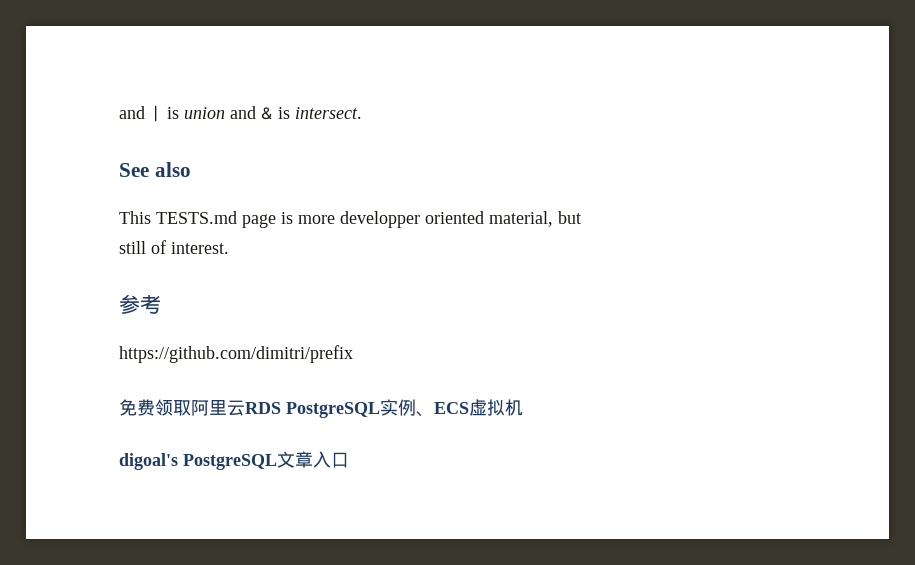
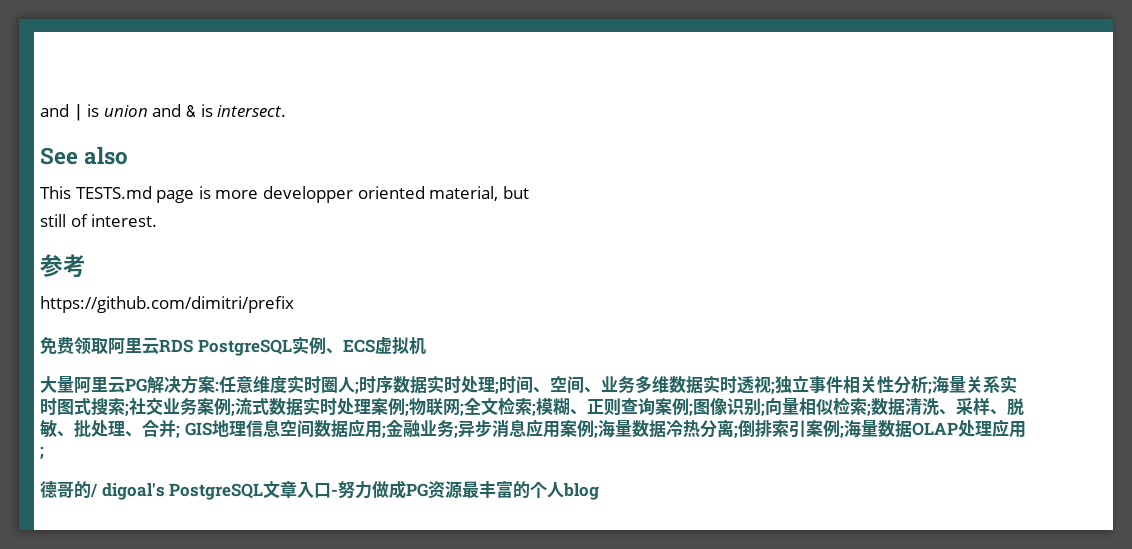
[119,451,349,470] digoal's PostgreSQL文章入口 -> [40,375,1017,395] [40,397,1024,417] [40,419,1026,439] [40,447,44,460] [40,480,600,500] 大量阿里云PG解决方案:任意维度实时圈人;时序数据实时处理;时间、空间、业务多维数据实时透视;独立事件相关性分析;海量关系实时图式搜索;社交业务案例;流式数据实时处理案例;物联网;全文检索;模糊、正则查询案例;图像识别;向量相似检索;数据清洗、采样、脱敏、批处理、合并; GIS地理信息空间数据应用;金融业务;异步消息应用案例;海量数据冷热分离;倒排索引案例;海量数据OLAP处理应用; // 德哥的/ digoal's PostgreSQL文章入口-努力做成PG资源最丰富的个人blog

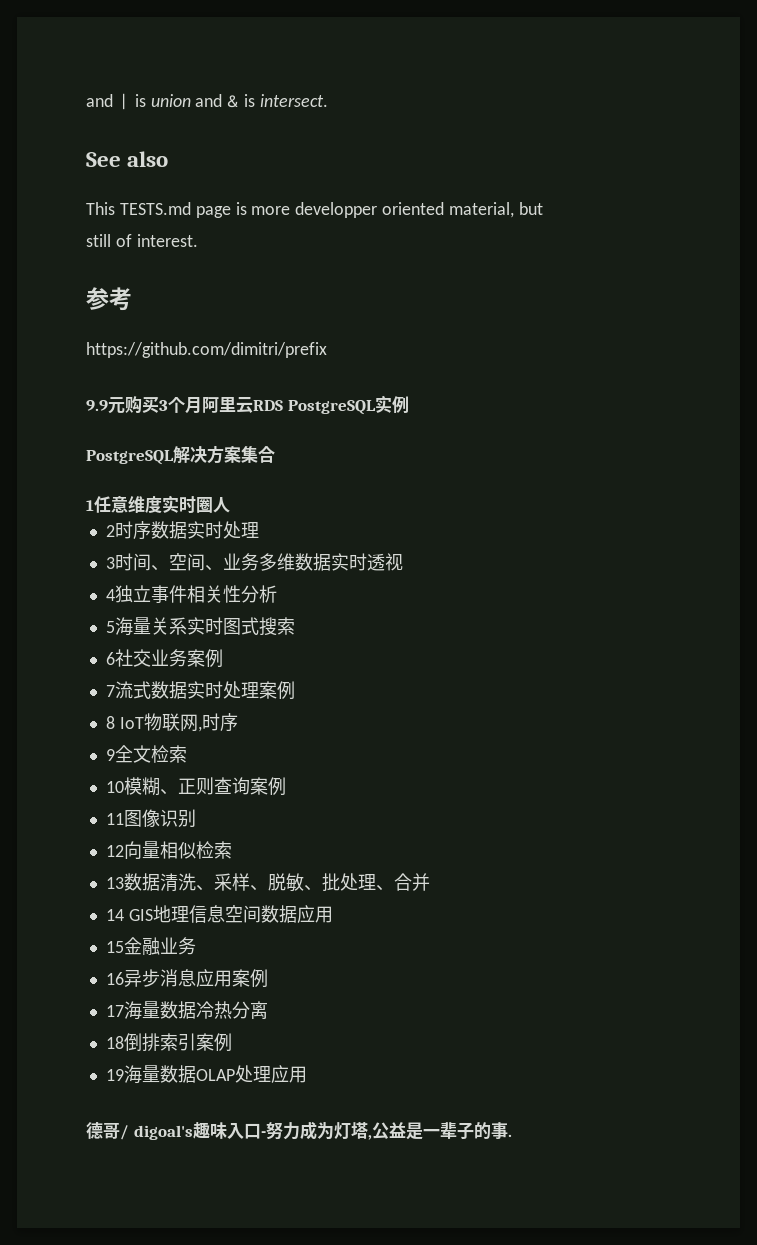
[40,337,108,355] 免费领取 -> [86,396,202,414] 9.9元购买3个月
[325,336,426,355] [40,375,219,394] 、ECS虚拟机 // 大量阿里云PG解决方案: -> [86,445,275,465] [86,500,94,511] // PostgreSQL解决方案集合 // 1
[355,382,359,395] ; -> [105,525,115,537] // 2
[495,382,499,395] ; -> [105,557,115,569] // 3
[771,382,775,395] ; -> [105,589,115,601] // 4
[928,382,932,395] ; -> [105,621,115,633] // 5
[125,404,129,417] ; -> [105,652,115,665] // 6
[231,404,235,417] ; -> [105,685,115,697] // 7
[405,398,464,417] ;物联网; -> [105,713,238,732] [105,749,115,761] // 8 IoT物联网,时序 // 9
[532,404,536,417] ; -> [105,781,124,793] // 10
[689,404,693,417] ; -> [105,813,124,825] // 11
[761,404,765,417] ; -> [105,845,124,857] // 12
[867,404,871,417] ; -> [105,877,124,889] // 13
[176,426,180,439] ; -> [105,909,124,921] // 14
[381,426,386,439] ; -> [105,941,124,953] // 15
[453,426,458,439] ; -> [105,972,124,985] // 16
[593,426,598,439] ; -> [105,1005,124,1017] // 17
[733,426,738,439] ; -> [105,1036,124,1049] // 18
[839,426,844,439] ; -> [105,1069,124,1081] // 19
[40,447,44,460] ; -> (307, 1074) none
[74,481,91,498] 的 -> (120, 1131) none
[169,481,298,500] PostgreSQL文章 -> [192,1122,227,1139] 趣味
[372,480,600,500] 做成PG资源最丰富的个人blog -> [299,1121,512,1140] 成为灯塔,公益是一辈子的事.

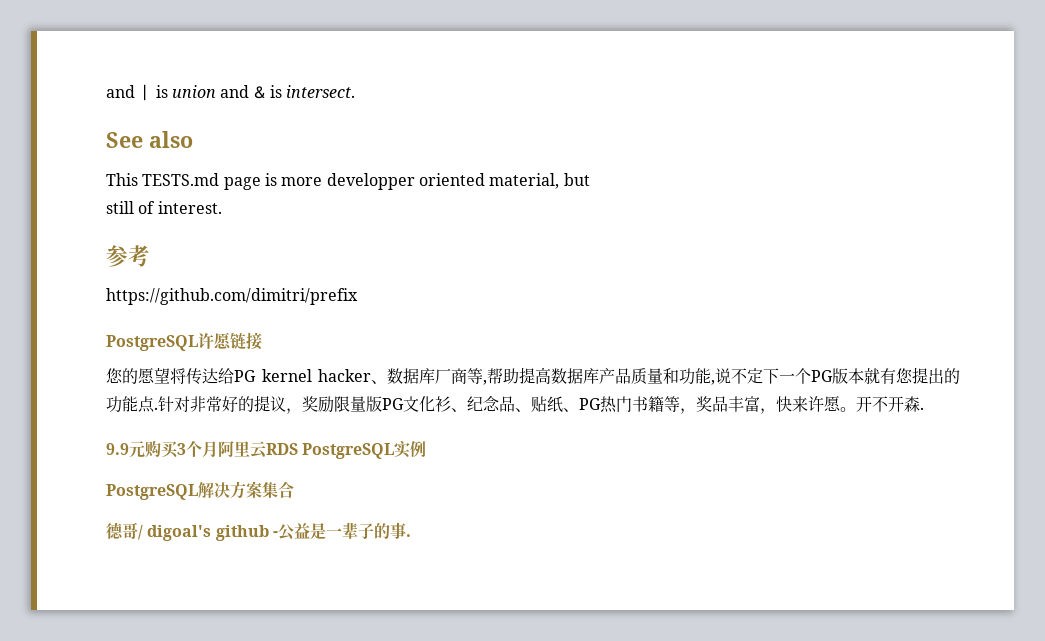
(327, 350) none -> [106,332,262,351] [106,367,960,385] [106,395,924,414] // PostgreSQL许愿链接 // 您的愿望将传达给PG kernel hacker、数据库厂商等,帮助提高数据库产品质量和功能,说不定下一个PG版本就有您提出的功能点.针对非常好的提议，奖励限量版PG文化衫、纪念品、贴纸、PG热门书籍等，奖品丰富，快来许愿。开不开森.
[86,495,230,514] [105,521,259,540] [105,553,403,571] [105,585,277,603] [105,617,295,636] [105,649,223,668] [105,681,295,700] [105,713,238,732] [105,745,187,763] [105,777,286,796] [105,809,196,828] [105,841,232,859] [105,873,430,892] [105,905,333,923] [105,937,196,955] [105,969,268,988] [105,1001,268,1020] [105,1033,232,1052] [105,1065,307,1084] [86,1121,372,1140] 1任意维度实时圈人 // 2时序数据实时处理 // 3时间、空间、业务多维数据实时透视 // 4独立事件相关性分析 // 5海量关系实时图式搜索 // 6社交业务案例 // 7流式数据实时处理案例 // 8 IoT物联网,时序 // 9全文检索 // 10模糊、正则查询案例 // 11图像识别 // 12向量相似检索 // 13数据清洗、采样、脱敏、批处理、合并 // 14 GIS地理信息空间数据应用 // 15金融业务 // 16异步消息应用案例 // 17海量数据冷热分离 // 18倒排索引案例 // 19海量数据OLAP处理应用 // 德哥/ digoal's趣味入口-努力成为灯塔, -> [106,522,278,541] 德哥/ digoal's github -

